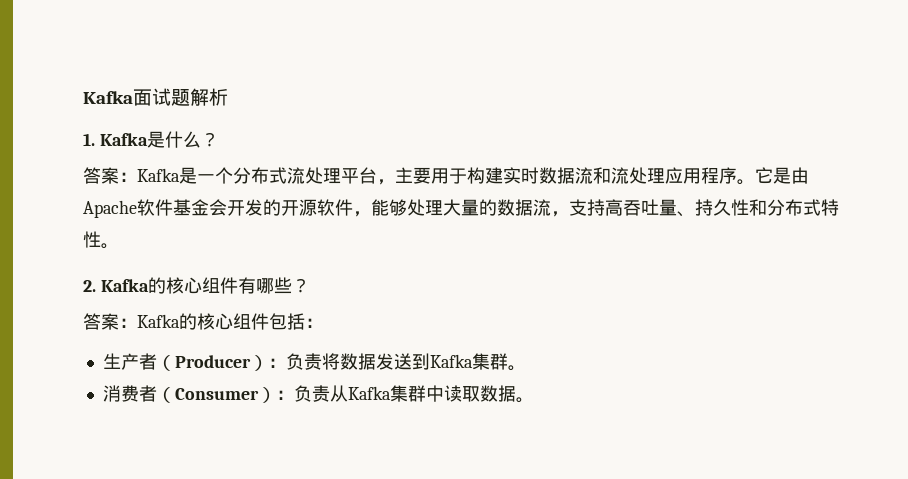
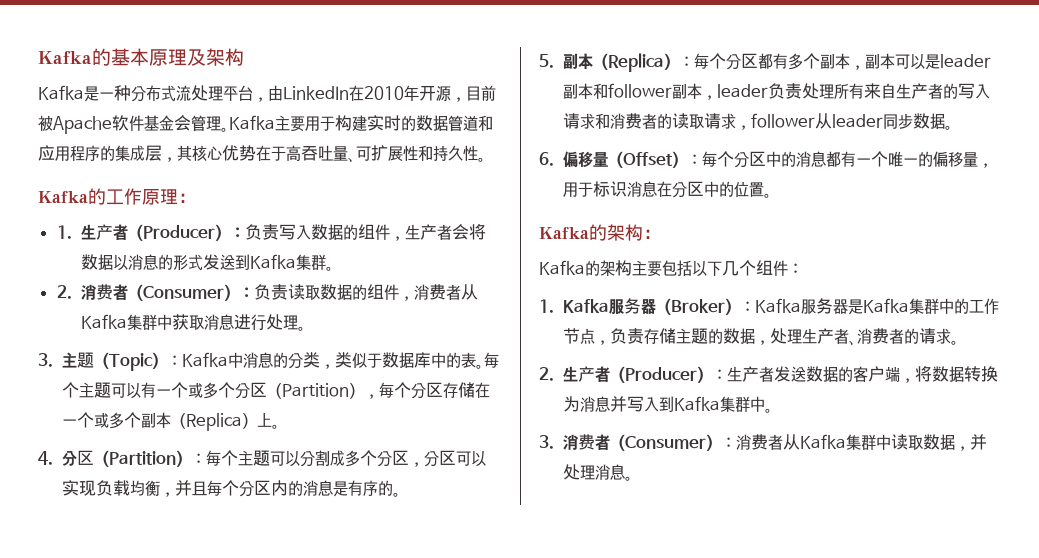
[83,88,228,106] [83,131,219,148] [83,167,137,184] Kafka面试题解析 // 1. Kafka是什么？ // 答案： -> [38,48,244,66] Kafka的基本原理及架构 //
[215,167,233,184] 个 -> [114,85,131,101] 种
[395,167,809,185] [83,199,839,218] [83,231,119,249] [83,277,310,294] [83,313,323,330] 主要用于构建实时数据流和流处理应用程序。它是由Apache软件基金会开发的开源软件，能够处理大量的数据流，支持高吞吐量、持久性和分布式特性。 // 2. Kafka的核心组件有哪些？ // 答案：Kafka的核心组件包括： // -> [268,85,496,102] [38,115,493,134] [38,145,486,163] [38,188,196,205] [56,225,72,239] 由LinkedIn在2010年开源，目前被Apache软件基金会管理。Kafka主要用于构建实时的数据管道和应用程序的集成层，其核心优势在于高吞吐量、可扩展性和持久性。 // Kafka的工作原理： // 1.
[321,353,376,370] 将数据 -> [278,224,486,241] [80,254,203,271] 写入数据的组件，生产者会将数据以消息的形式
(526, 368) none -> [56,285,72,299] 2.
(330, 393) none -> [287,284,478,301] [80,314,306,331] [38,352,500,371] [62,382,491,399] [62,412,281,431] [38,450,487,467] [62,480,402,497] [539,53,992,72] [563,83,991,100] [563,113,954,130] [539,151,994,168] [563,181,773,198] [539,224,661,241] [539,260,803,277] [539,298,1000,315] [563,328,960,346] [539,366,999,383] [563,396,774,413] [539,434,784,451] 读取数据的组件，消费者从Kafka集群中获取消息进行处理。 // 3.主题（Topic）：Kafka中消息的分类，类似于数据库中的表。每个主题可以有一个或多个分区（Partition），每个分区存储在一个或多个副本（Replica）上。 // 4.分区（Partition）：每个主题可以分割成多个分区，分区可以实现负载均衡，并且每个分区内的消息是有序的。 // 5.副本（Replica）：每个分区都有多个副本，副本可以是leader副本和follower副本，leader负责处理所有来自生产者的写入请求和消费者的读取请求，follower从leader同步数据。 // 6.偏移量（Offset）：每个分区中的消息都有一个唯一的偏移量，用于标识消息在分区中的位置。 // Kafka的架构： // Kafka的架构主要包括以下几个组件： // 1. Kafka服务器（Broker）：Kafka服务器是Kafka集群中的工作节点，负责存储主题的数据，处理生产者、消费者的请求。 // 2.生产者（Producer）：生产者发送数据的客户端，将数据转换为消息并写入到Kafka集群中。 // 3.消费者（Consumer）：消费者
(516, 393) none -> [955,434,988,451] [563,464,626,480] ，并处理消息

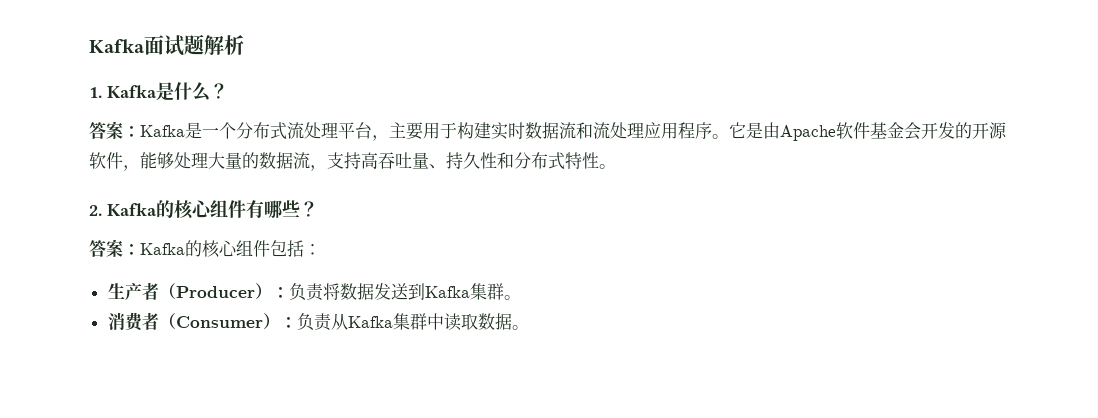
[38,48,244,66] Kafka的基本原理及架构 // -> [89,34,244,56] [89,82,228,101] [89,121,140,139] Kafka面试题解析 // 1. Kafka是什么？ // 答案：
[114,85,131,101] 种 -> [219,122,236,139] 个
[268,85,496,102] [38,115,493,134] [38,145,486,163] [38,188,196,205] [56,225,72,239] 由LinkedIn在2010年开源，目前被Apache软件基金会管理。Kafka主要用于构建实时的数据管道和应用程序的集成层，其核心优势在于高吞吐量、可扩展性和持久性。 // Kafka的工作原理： // 1. -> [389,122,1007,141] [89,152,616,171] [89,200,318,219] [89,239,321,258] 主要用于构建实时数据流和流处理应用程序。它是由Apache软件基金会开发的开源软件，能够处理大量的数据流，支持高吞吐量、持久性和分布式特性。 // 2. Kafka的核心组件有哪些？ // 答案：Kafka的核心组件包括： //
[278,224,486,241] [80,254,203,271] 写入数据的组件，生产者会将数据以消息的形式 -> [322,283,374,300] 将数据
[56,285,72,299] 2. -> (521, 297) none
[287,284,478,301] [80,314,306,331] [38,352,500,371] [62,382,491,399] [62,412,281,431] [38,450,487,467] [62,480,402,497] [539,53,992,72] [563,83,991,100] [563,113,954,130] [539,151,994,168] [563,181,773,198] [539,224,661,241] [539,260,803,277] [539,298,1000,315] [563,328,960,346] [539,366,999,383] [563,396,774,413] [539,434,784,451] 读取数据的组件，消费者从Kafka集群中获取消息进行处理。 // 3.主题（Topic）：Kafka中消息的分类，类似于数据库中的表。每个主题可以有一个或多个分区（Partition），每个分区存储在一个或多个副本（Replica）上。 // 4.分区（Partition）：每个主题可以分割成多个分区，分区可以实现负载均衡，并且每个分区内的消息是有序的。 // 5.副本（Replica）：每个分区都有多个副本，副本可以是leader副本和follower副本，leader负责处理所有来自生产者的写入请求和消费者的读取请求，follower从leader同步数据。 // 6.偏移量（Offset）：每个分区中的消息都有一个唯一的偏移量，用于标识消息在分区中的位置。 // Kafka的架构： // Kafka的架构主要包括以下几个组件： // 1. Kafka服务器（Broker）：Kafka服务器是Kafka集群中的工作节点，负责存储主题的数据，处理生产者、消费者的请求。 // 2.生产者（Producer）：生产者发送数据的客户端，将数据转换为消息并写入到Kafka集群中。 // 3.消费者（Consumer）：消费者 -> (332, 322) none
[955,434,988,451] [563,464,626,480] ，并处理消息 -> (512, 321) none

